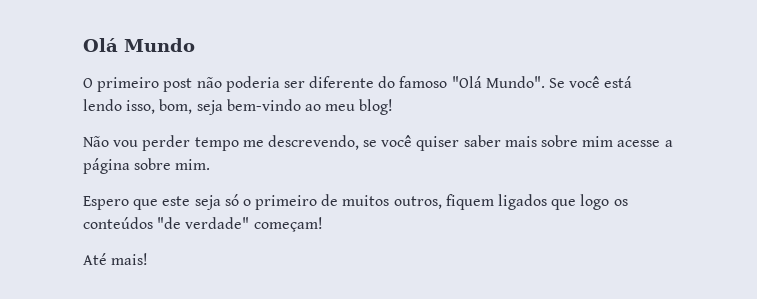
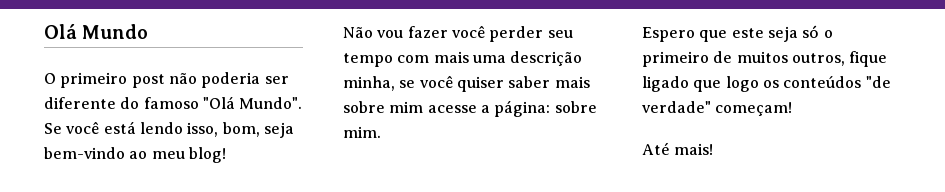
[142,135,359,151] perder tempo me descrevendo, -> [407,25,573,42] [343,51,583,67] [343,76,395,91] fazer você perder seu tempo com mais uma descrição minha,
[83,158,130,174] página -> [494,100,551,117] página:
[445,194,548,210] fiquem ligados -> [849,51,888,67] [642,76,689,92] fique ligado

